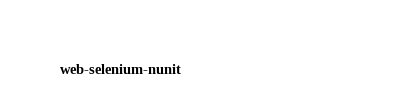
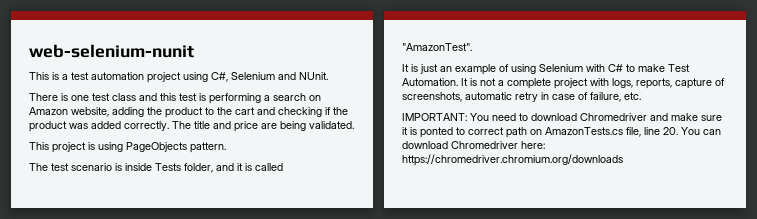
(181, 69) none -> [29,72,328,83] [29,93,321,104] [29,107,348,118] [29,121,354,132] [29,142,226,153] [29,163,283,173] [402,43,472,51] [402,64,690,75] [402,78,725,89] [402,92,641,102] [402,113,722,121] [402,127,721,138] [402,141,545,149] [402,154,623,166] // This is a test automation project using C#, Selenium and NUnit. // There is one test class and this test is performing a search on Amazon website, adding the product to the cart and checking if the product was added correctly. The title and price are being validated. // This project is using PageObjects pattern. // The test scenario is inside Tests folder, and it is called "AmazonTest". // It is just an example of using Selenium with C# to make Test Automation. It is not a complete project with logs, reports, capture of screenshots, automatic retry in case of failure, etc. // IMPORTANT: You need to download Chromedriver and make sure it is ponted to correct path on AmazonTests.cs file, line 20. You can download Chromedriver here: https://chromedriver.chromium.org/downloads

